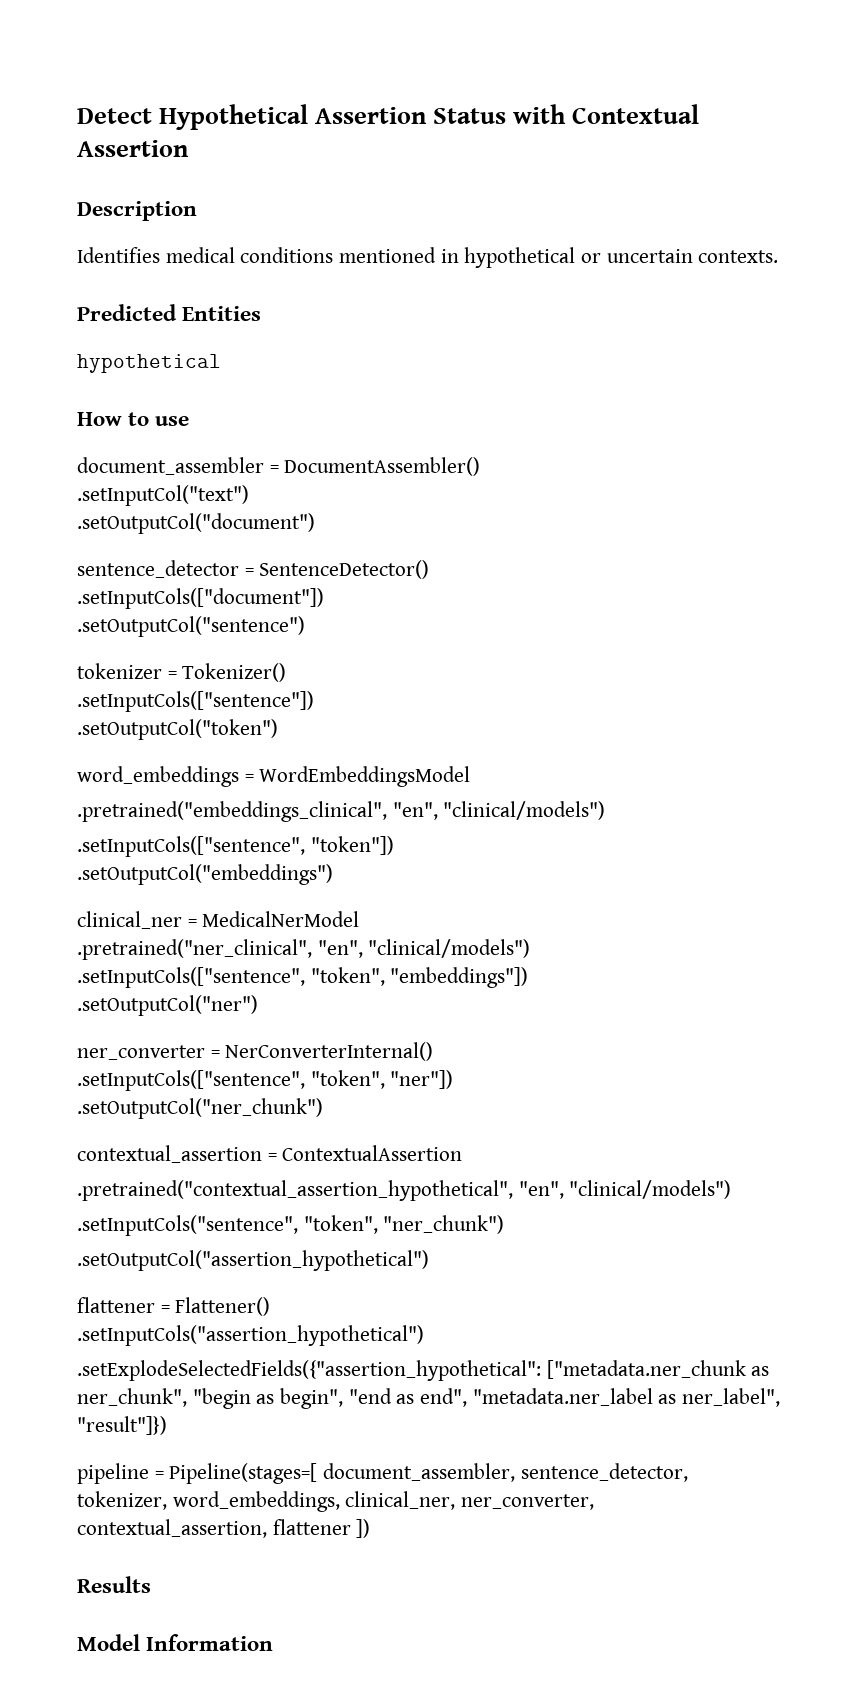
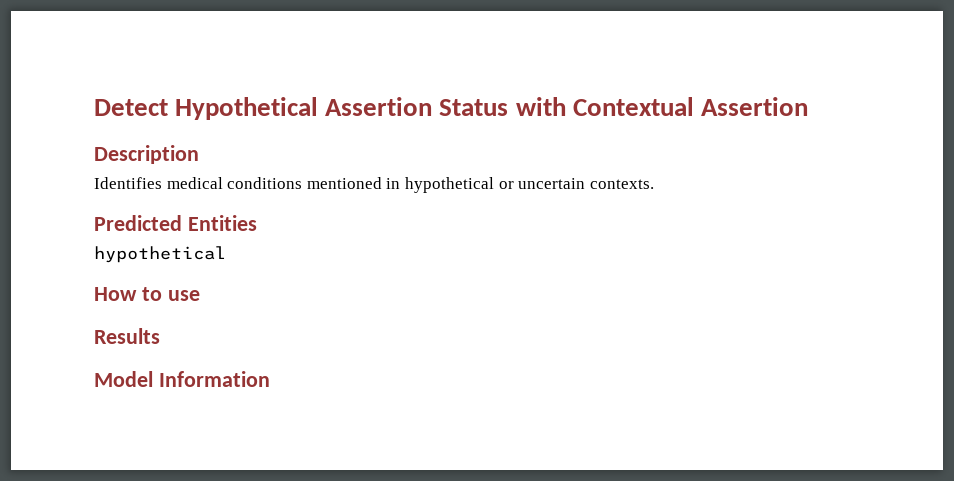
[77,457,481,476] [77,485,249,506] [77,513,315,534] [77,560,430,579] [77,588,324,609] [77,616,305,637] [77,663,287,682] [77,691,314,712] [77,719,278,740] [77,766,471,787] [77,801,606,822] [77,836,394,857] [77,864,333,885] [77,911,360,929] [77,939,531,960] [77,967,529,988] [77,995,258,1016] [77,1042,434,1061] [77,1070,454,1091] [77,1098,323,1119] [77,1145,463,1163] [77,1180,732,1201] [77,1215,505,1236] [77,1250,429,1271] [77,1297,271,1316] [77,1325,424,1346] [77,1360,770,1381] [77,1388,781,1409] [77,1416,167,1435] [77,1463,688,1484] [77,1491,595,1512] [77,1519,371,1538] // document_assembler = DocumentAssembler() // .setInputCol("text") // .setOutputCol("document") // sentence_detector = SentenceDetector() // .setInputCols(["document"]) // .setOutputCol("sentence") // tokenizer = Tokenizer() // .setInputCols(["sentence"]) // .setOutputCol("token") // word_embeddings = WordEmbeddingsModel // .pretrained("embeddings_clinical", "en", "clinical/models") // .setInputCols(["sentence", "token"]) // .setOutputCol("embeddings") // clinical_ner = MedicalNerModel // .pretrained("ner_clinical", "en", "clinical/models") // .setInputCols(["sentence", "token", "embeddings"]) // .setOutputCol("ner") // ner_converter = NerConverterInternal() // .setInputCols(["sentence", "token", "ner"]) // .setOutputCol("ner_chunk") // contextual_assertion = ContextualAssertion // .pretrained("contextual_assertion_hypothetical", "en", "clinical/models") // .setInputCols("sentence", "token", "ner_chunk") // .setOutputCol("assertion_hypothetical") // flattener = Flattener() // .setInputCols("assertion_hypothetical") // .setExplodeSelectedFields({"assertion_hypothetical": ["metadata.ner_chunk as ner_chunk", "begin as begin", "end as end", "metadata.ner_label as ner_label", "result"]}) // pipeline = Pipeline(stages=[ document_assembler, sentence_detector, tokenizer, word_embeddings, clinical_ner, ner_converter, contextual_assertion, flattener ]) -> (200, 295) none

